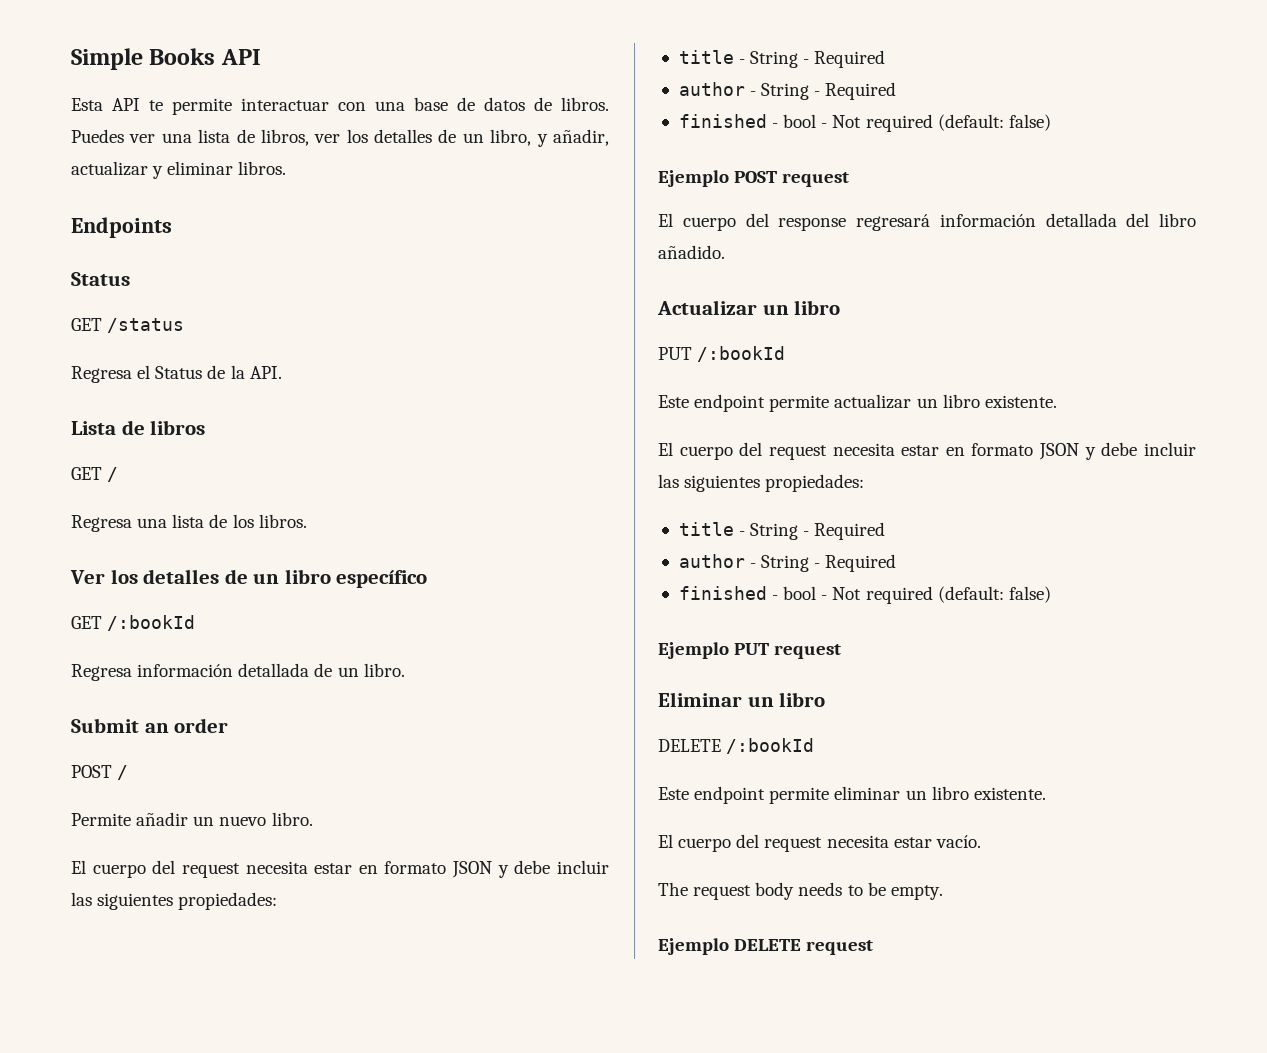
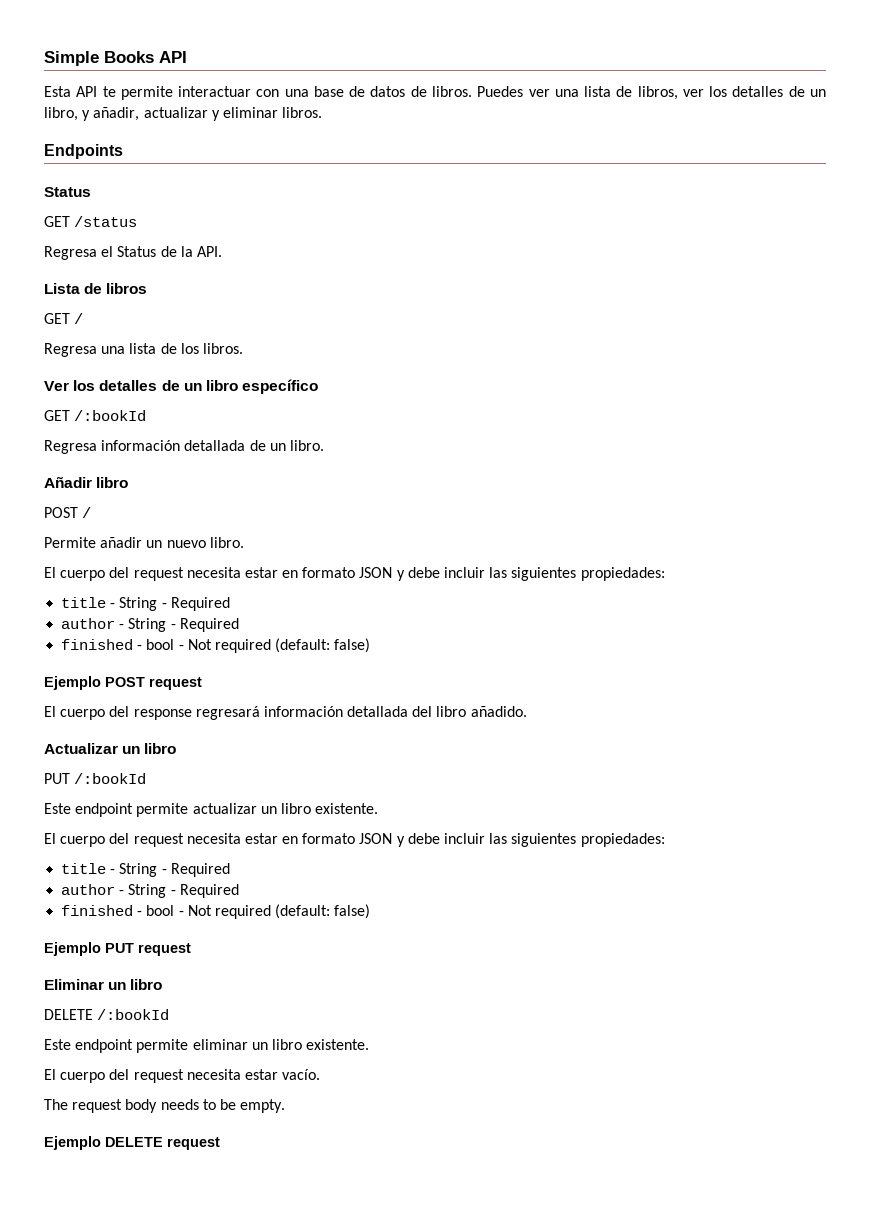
[71,718,229,733] Submit an order -> [44,476,129,488] Añadir libro

